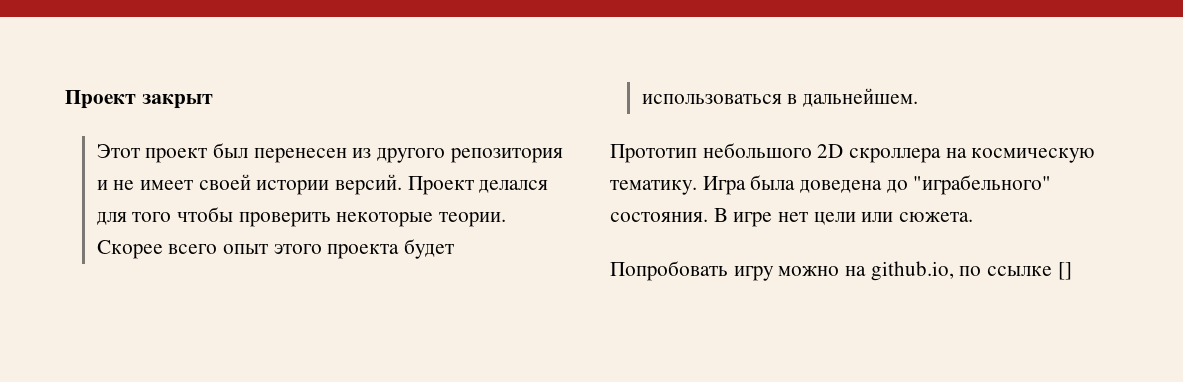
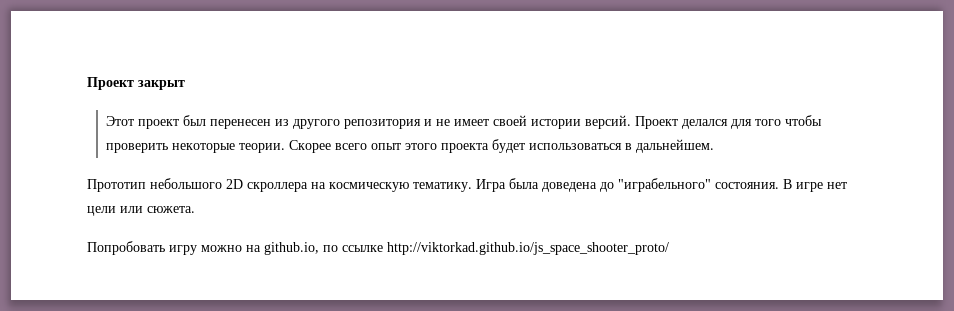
[1057,262,1072,280] [] -> [387,242,669,255] http://viktorkad.github.io/js_space_shooter_proto/

